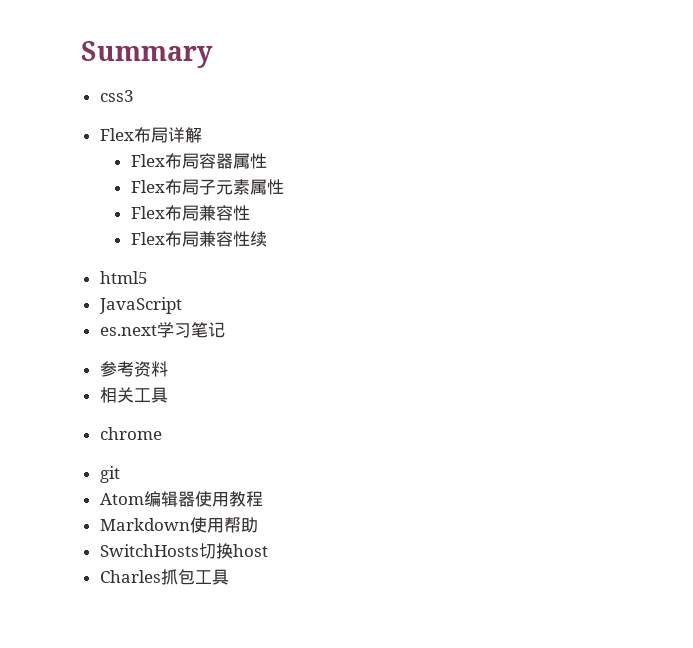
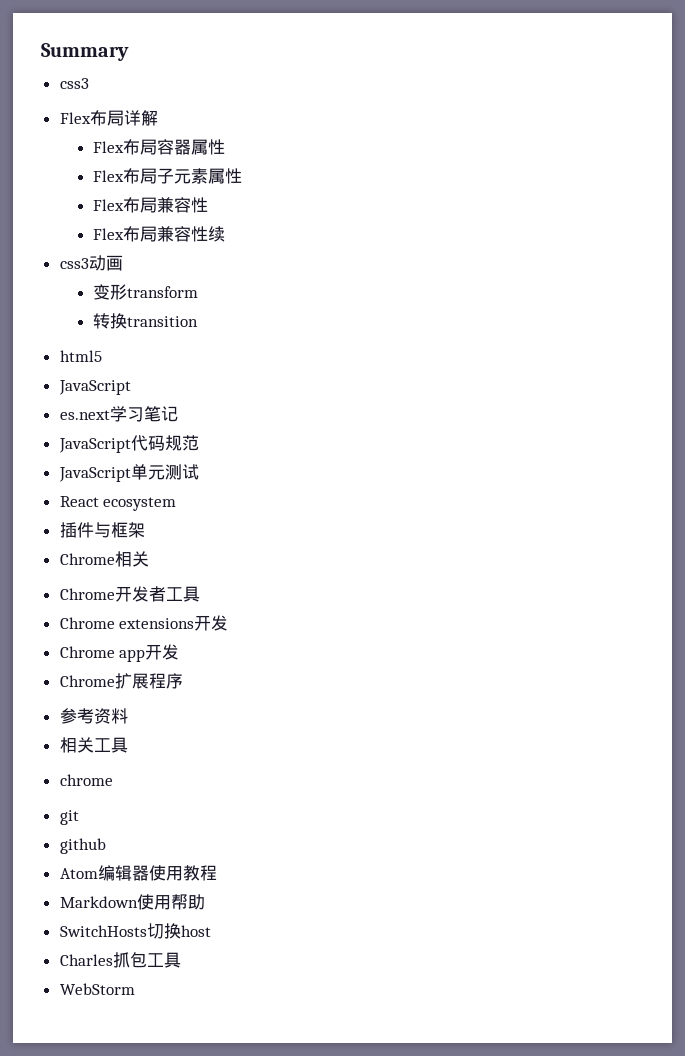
(267, 239) none -> [59,255,123,271] [93,284,199,300] [93,313,199,329] // css3动画 // 变形transform // 转换transition
(225, 330) none -> [58,435,199,453] [58,464,199,482] [59,496,177,511] [59,522,145,538] [59,551,149,567] [59,586,200,602] [59,615,229,631] [59,644,180,662] [59,673,183,689] // JavaScript代码规范 // JavaScript单元测试 // React ecosystem // 插件与框架 // Chrome相关 // Chrome开发者工具 // Chrome extensions开发 // Chrome app开发 // Chrome扩展程序
(120, 474) none -> [59,838,106,854] // github
(229, 577) none -> [59,983,135,995] // WebStorm

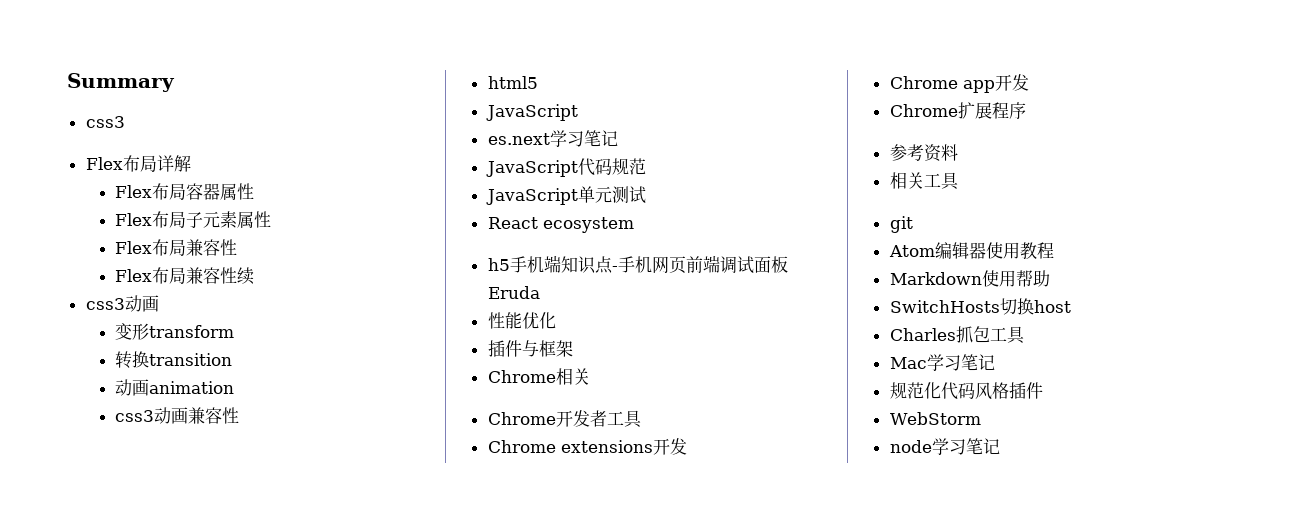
(199, 321) none -> [114,379,234,396] [114,407,239,424] // 动画animation // css3动画兼容性
(177, 504) none -> [487,255,788,274] [487,286,540,299] [487,312,556,329] // h5手机端知识点-手机网页前端调试面板Eruda // 性能优化
[59,774,113,786] // chrome -> (959, 181) none
[59,838,106,854] // github -> (913, 224) none
[59,983,135,995] WebStorm -> [889,354,995,371] [889,382,1043,400] [889,412,981,425] [889,438,1000,455] Mac学习笔记 // 规范化代码风格插件 // WebStorm // node学习笔记

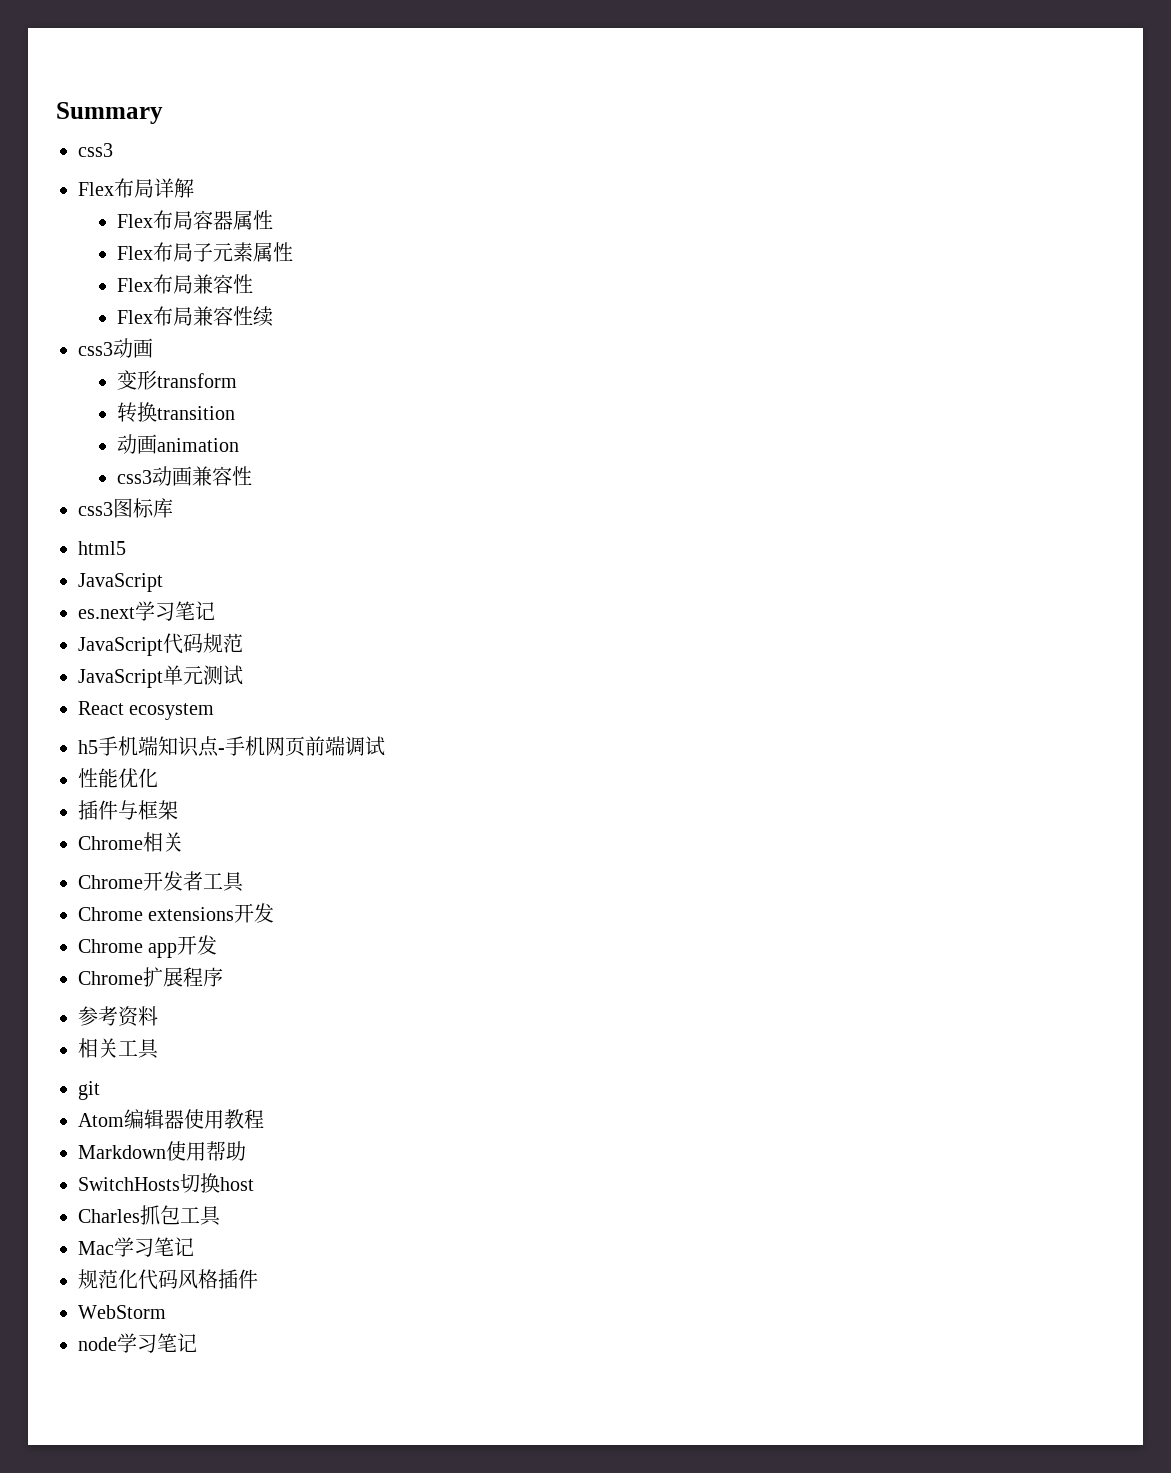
(239, 415) none -> [78,498,173,518] // css3图标库
[753,256,788,273] [487,286,540,299] 面板Eruda -> (385, 746) none

